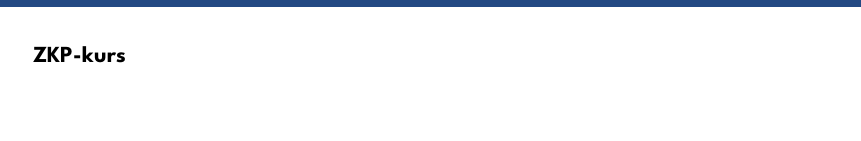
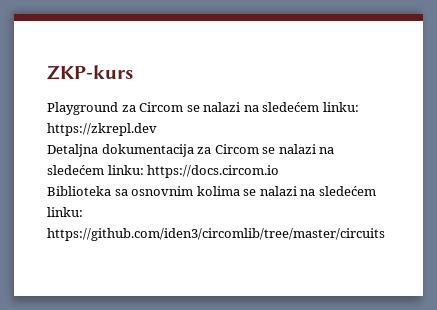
(126, 54) none -> [47,102,359,115] [47,123,157,136] [47,144,335,157] [47,165,280,178] [47,186,376,196] [47,207,83,217] [47,228,385,241] // Playground za Circom se nalazi na sledećem linku: https://zkrepl.dev // Detaljna dokumentacija za Circom se nalazi na sledećem linku: https://docs.circom.io // Biblioteka sa osnovnim kolima se nalazi na sledećem linku: https://github.com/iden3/circomlib/tree/master/circuits

